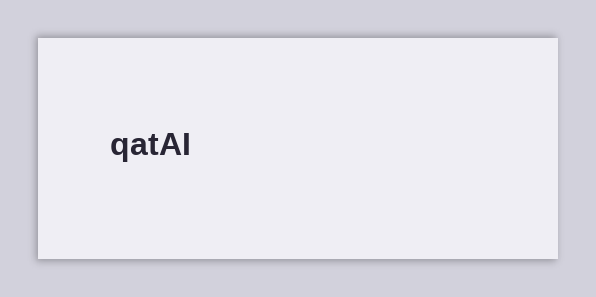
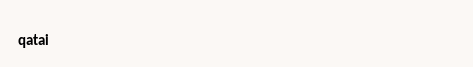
[110,133,191,162] qatAI -> [18,34,49,48] qatai

